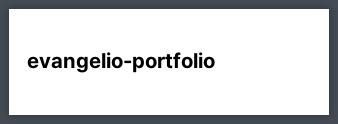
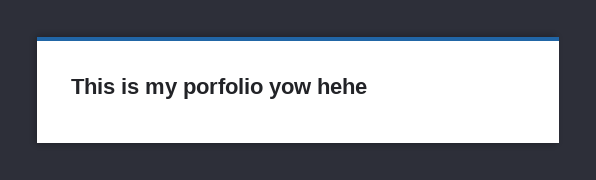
[27,52,215,73] evangelio-portfolio -> [71,78,367,99] This is my porfolio yow hehe

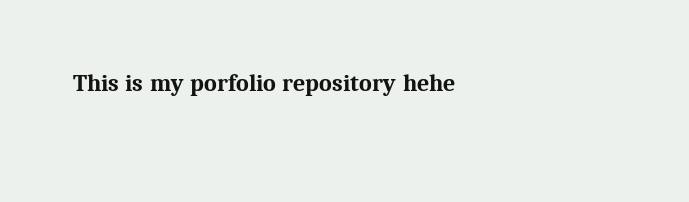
[269,82,312,99] yow -> [282,75,397,96] repository

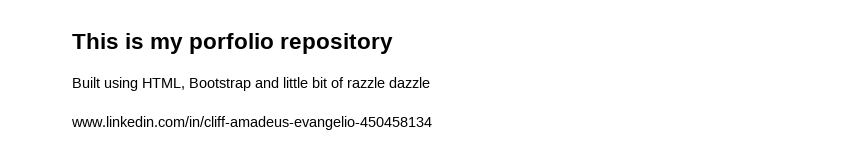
[402,74,455,91] hehe -> [72,77,430,91] [71,116,432,130] // Built using HTML, Bootstrap and little bit of razzle dazzle // www.linkedin.com/in/cliff-amadeus-evangelio-450458134

